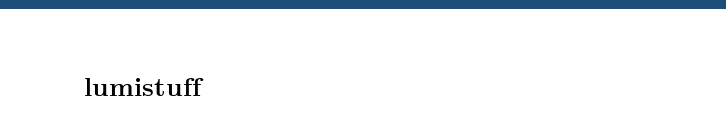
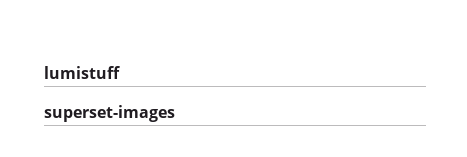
(204, 87) none -> [44,105,175,122] // superset-images

